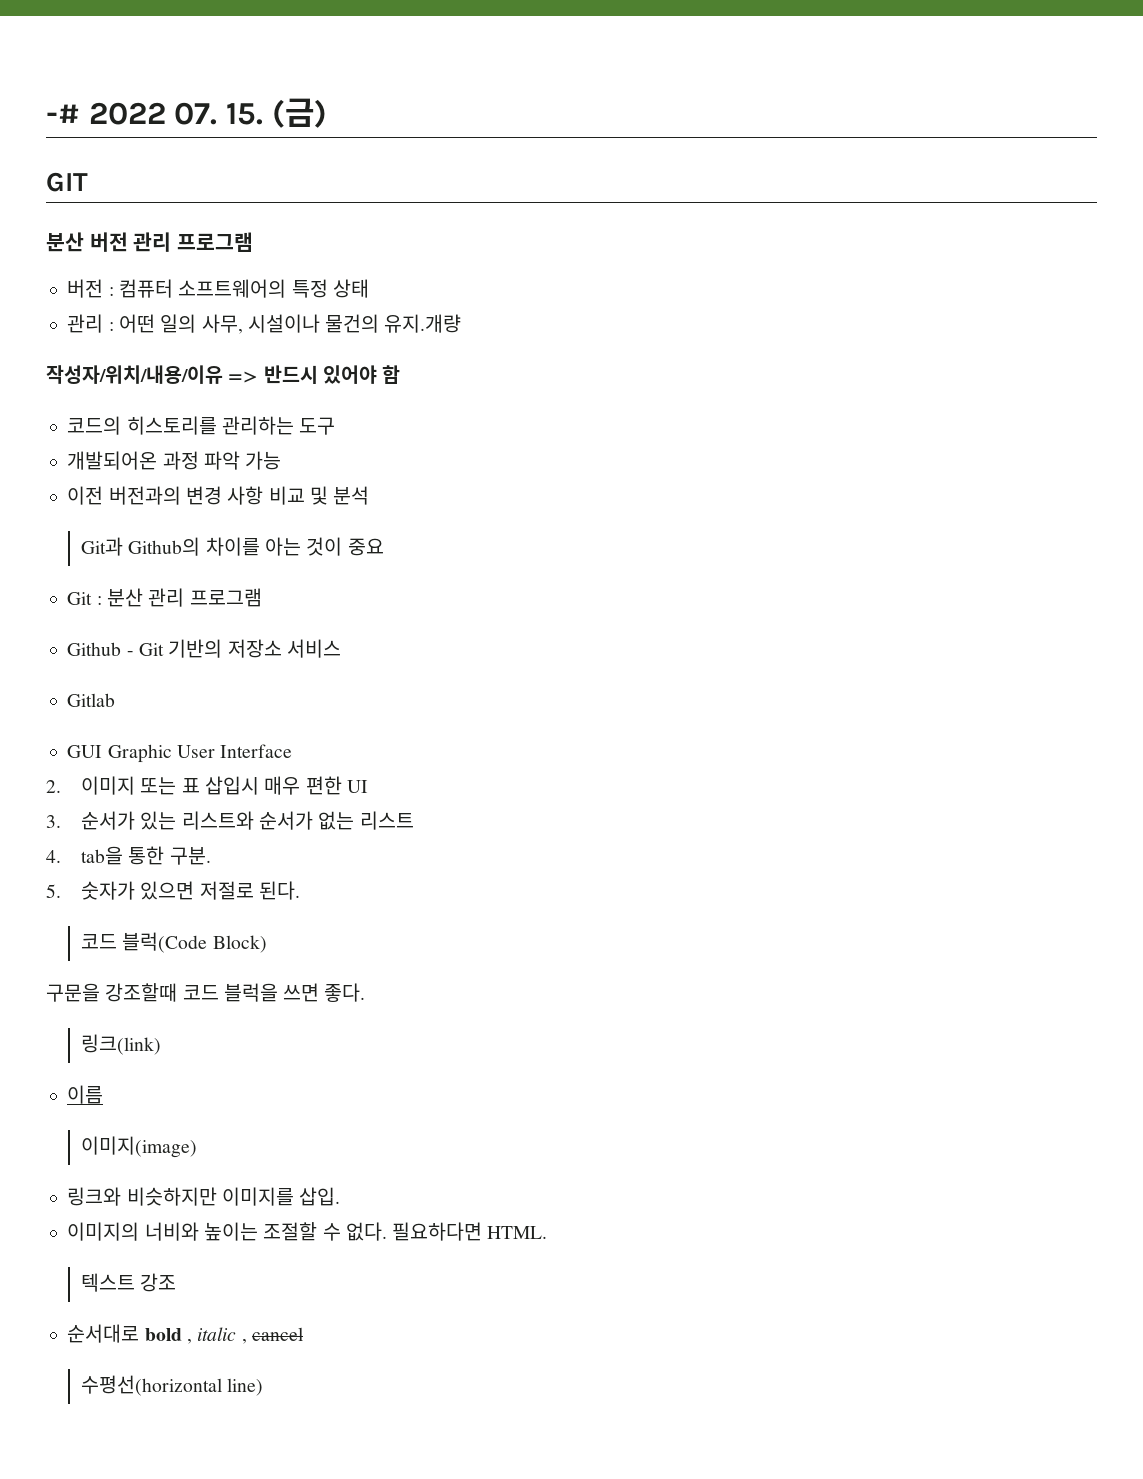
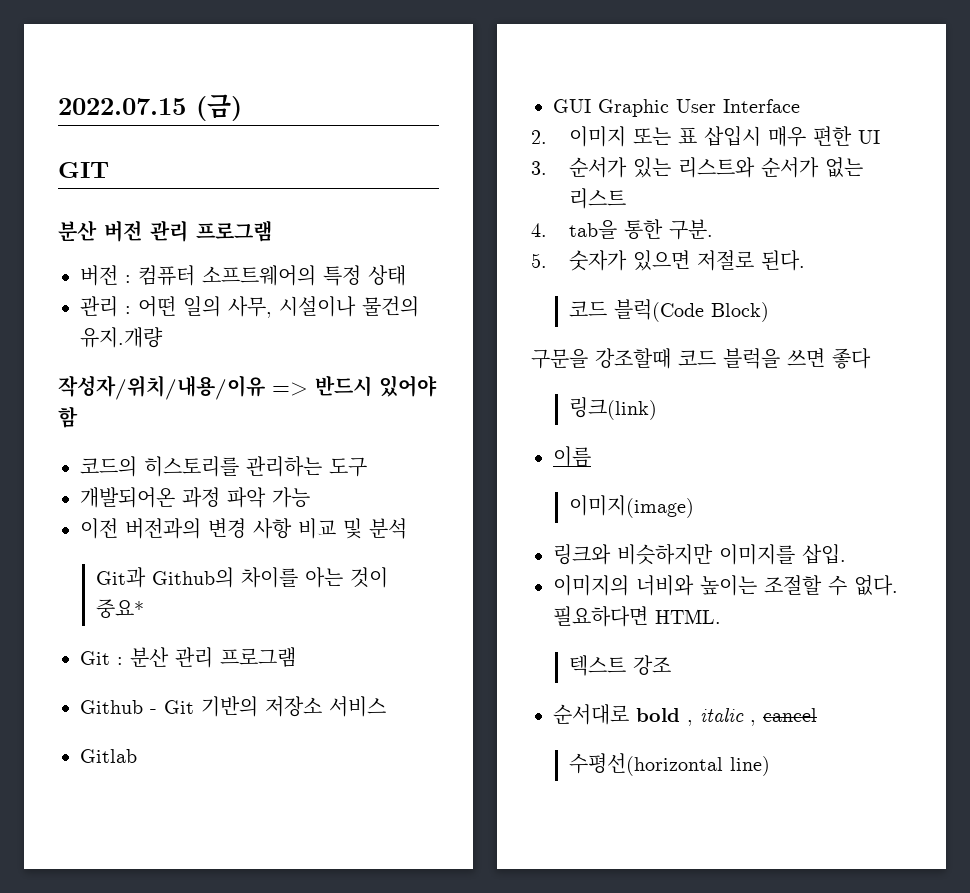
[46,102,263,125] -# 2022 07. 15. -> [58,98,186,115] 2022.07.15
[347,538,384,556] 중요 -> [96,599,145,619] 중요*
[324,983,366,1002] 좋다. -> [832,348,871,369] 좋다

